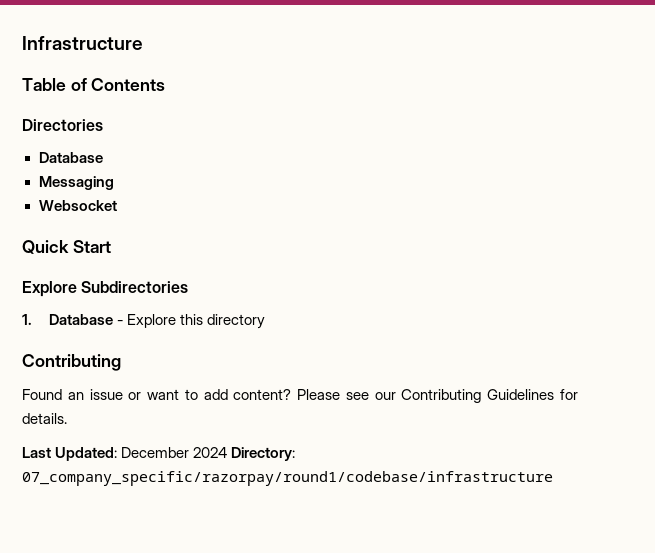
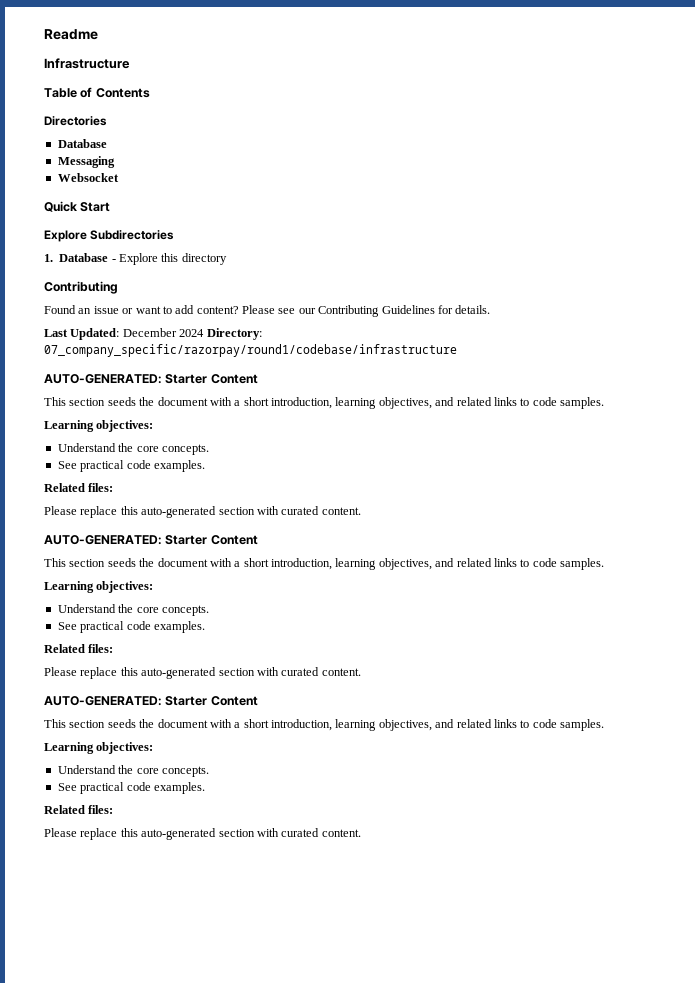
(22, 43) none -> [44,29,98,40] Readme //
(553, 478) none -> [44,374,258,384] [44,397,604,409] [44,420,154,432] [57,443,209,455] [57,460,205,472] [44,483,114,492] [44,506,361,518] [44,535,258,545] [44,558,604,570] [44,581,154,593] [57,604,209,616] [57,621,205,633] [44,644,114,653] [44,667,361,679] [44,696,258,706] [44,719,604,731] [44,742,154,754] [57,765,209,777] [57,782,205,794] [44,805,114,814] [44,828,361,840] // AUTO-GENERATED: Starter Content // This section seeds the document with a short introduction, learning objectives, and related links to code samples. // Learning objectives: // Understand the core concepts. // See practical code examples. // Related files: // Please replace this auto-generated section with curated content. // AUTO-GENERATED: Starter Content // This section seeds the document with a short introduction, learning objectives, and related links to code samples. // Learning objectives: // Understand the core concepts. // See practical code examples. // Related files: // Please replace this auto-generated section with curated content. // AUTO-GENERATED: Starter Content // This section seeds the document with a short introduction, learning objectives, and related links to code samples. // Learning objectives: // Understand the core concepts. // See practical code examples. // Related files: // Please replace this auto-generated section with curated content.

